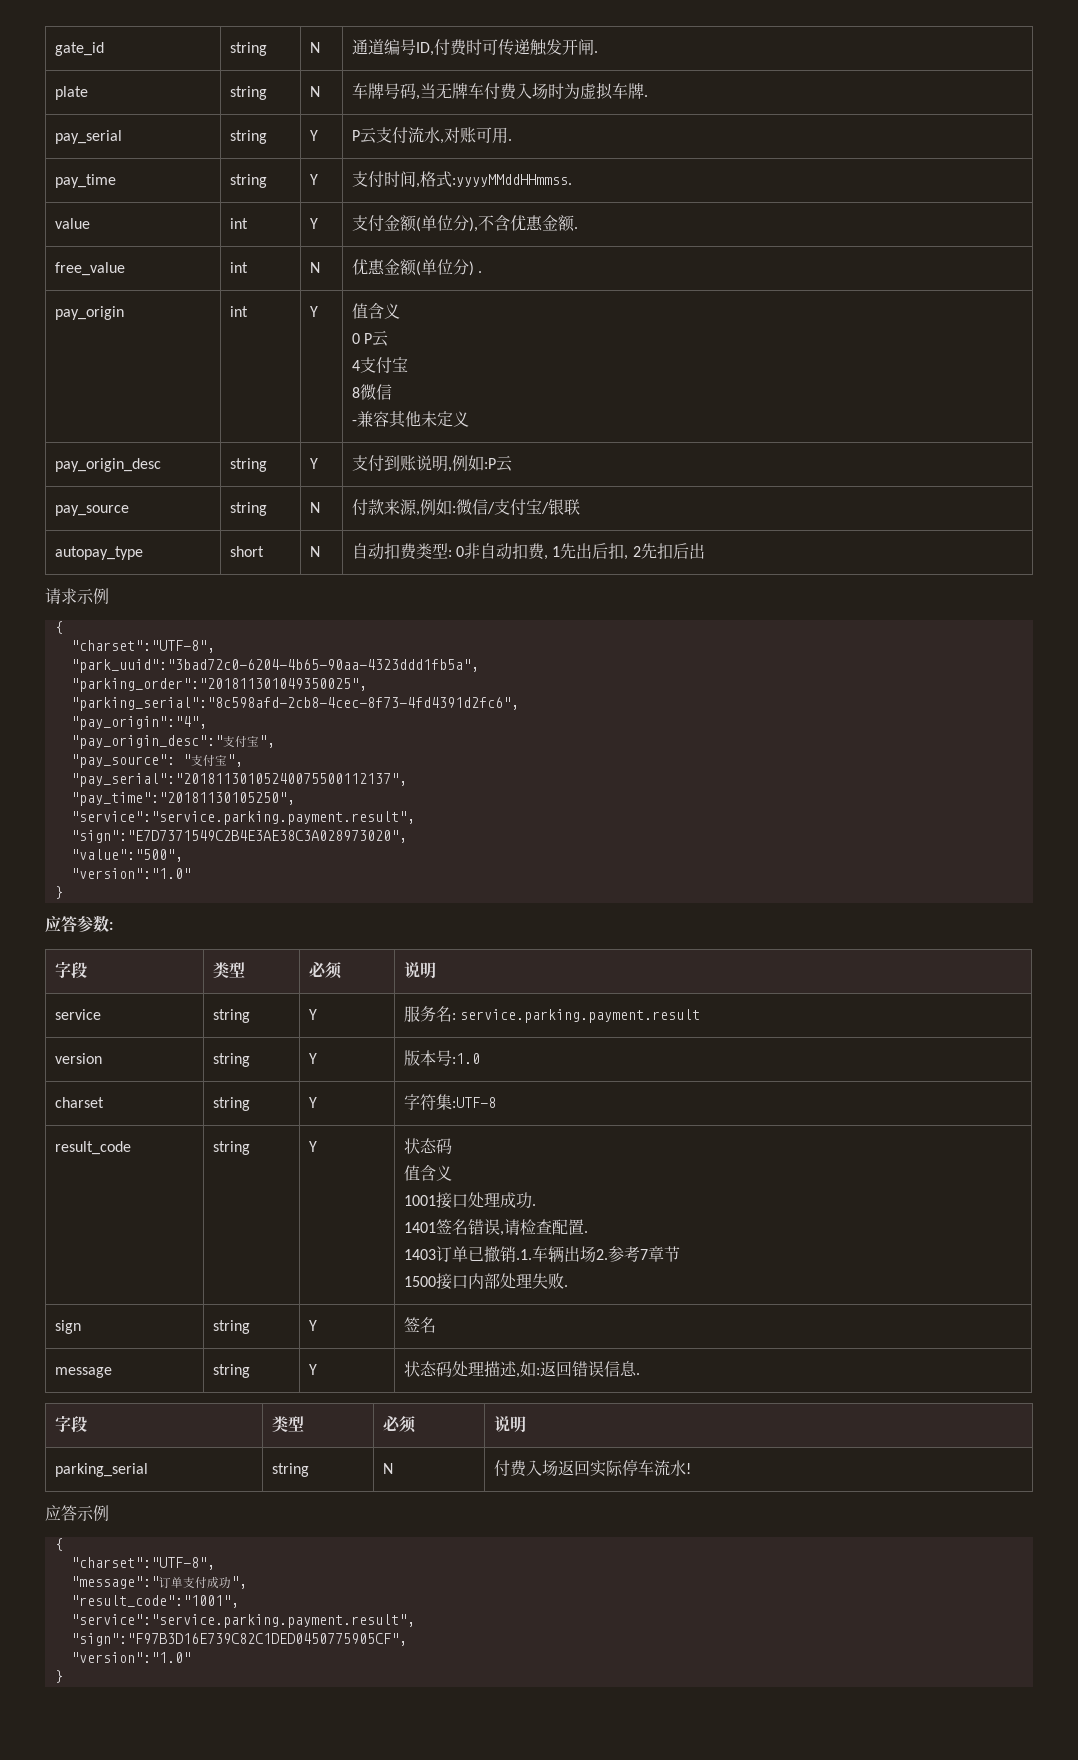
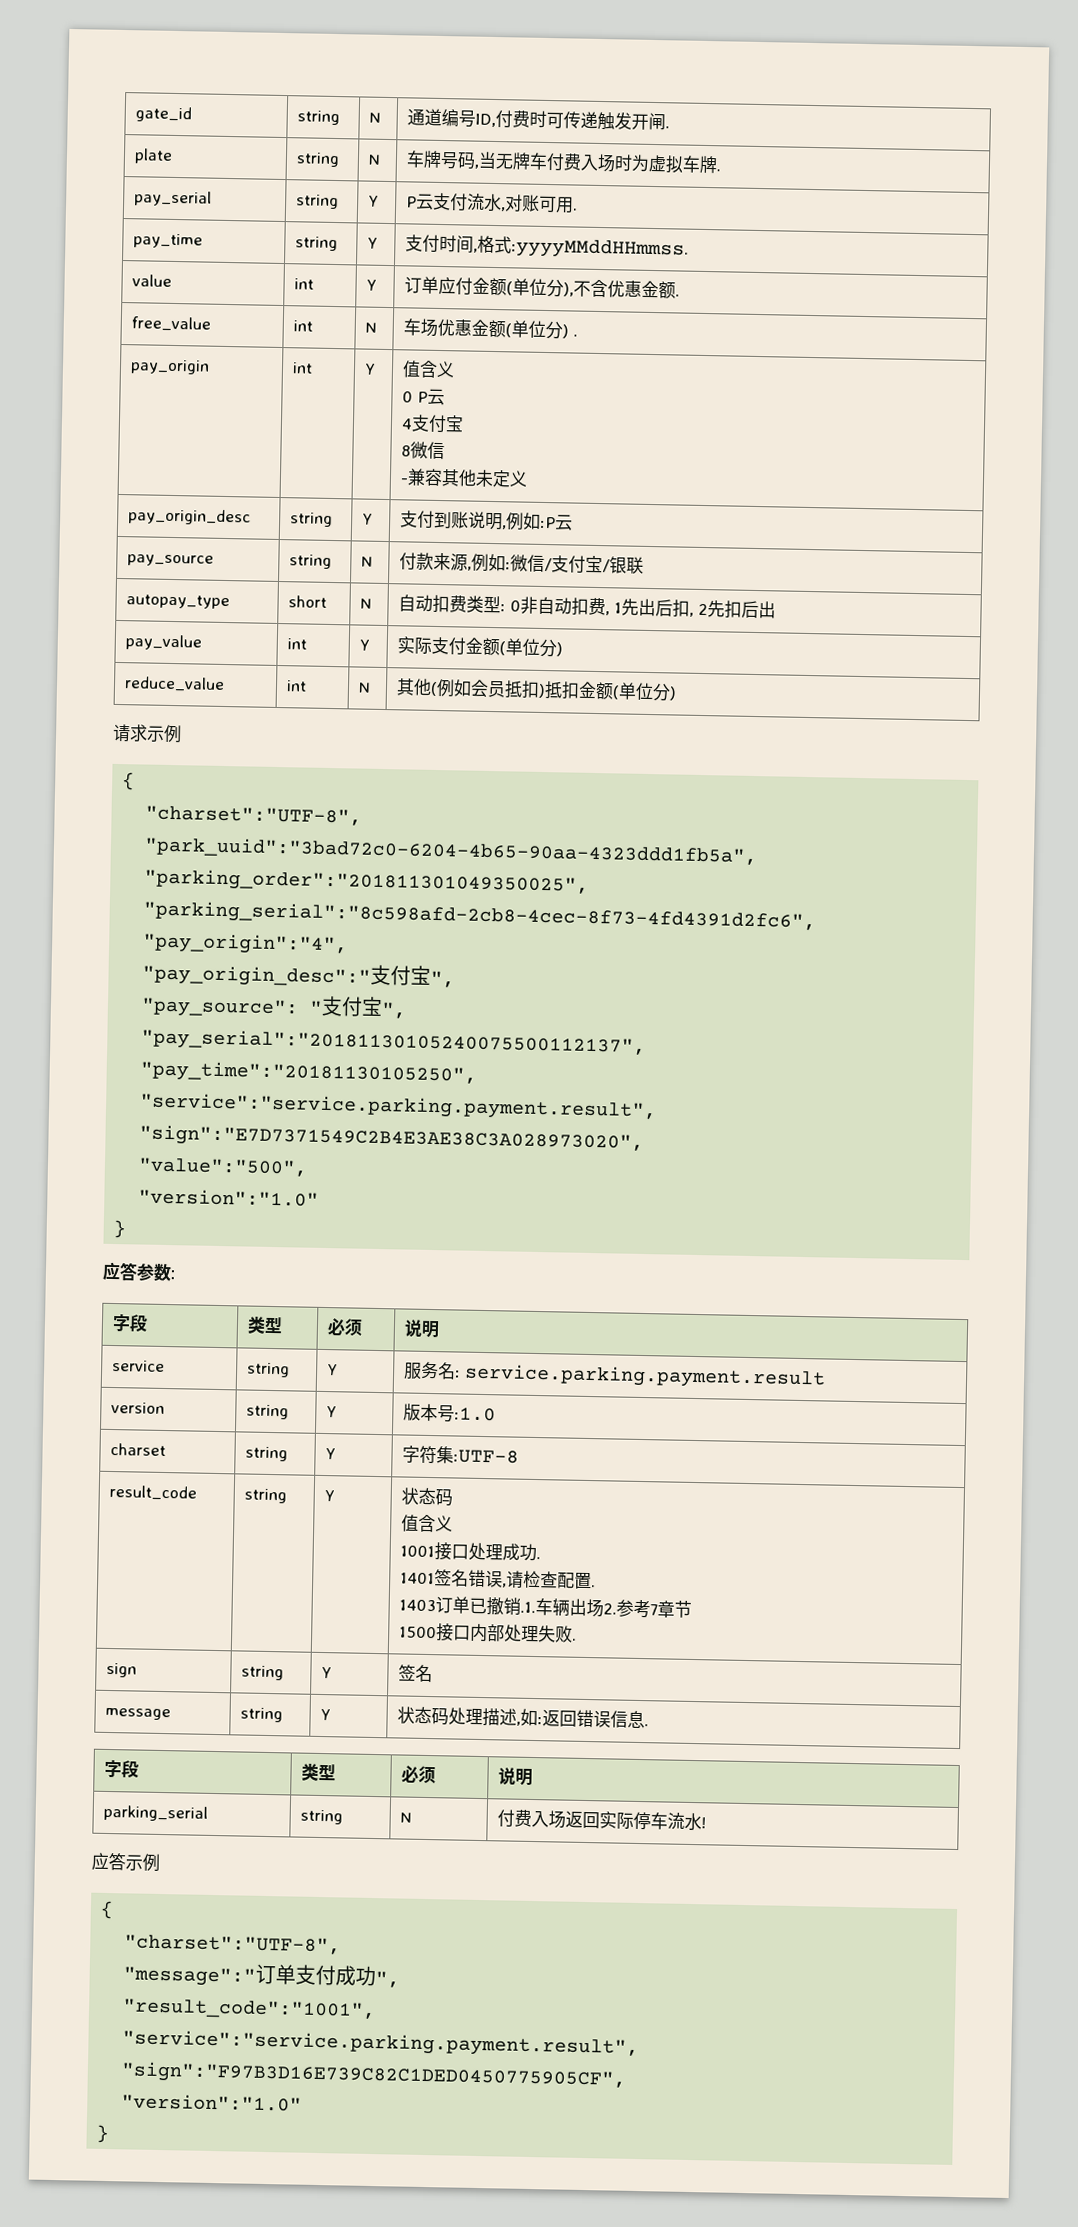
[351,215,368,231] 支 -> [403,276,456,295] 订单应
(320, 267) none -> [402,318,438,337] 车场
(705, 551) none -> [124,634,202,651] [286,638,307,650] [358,639,370,651] [396,636,563,658] [123,676,225,692] [285,680,307,692] [357,682,371,693] [395,678,677,702] // pay_value | int | Y | 实际支付金额(单位分) // reduce_value | int | N | 其他(例如会员抵扣)抵扣金额(单位分)

